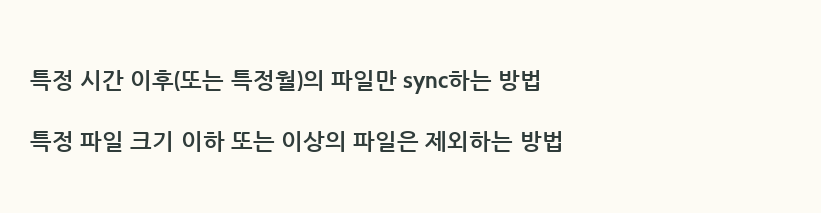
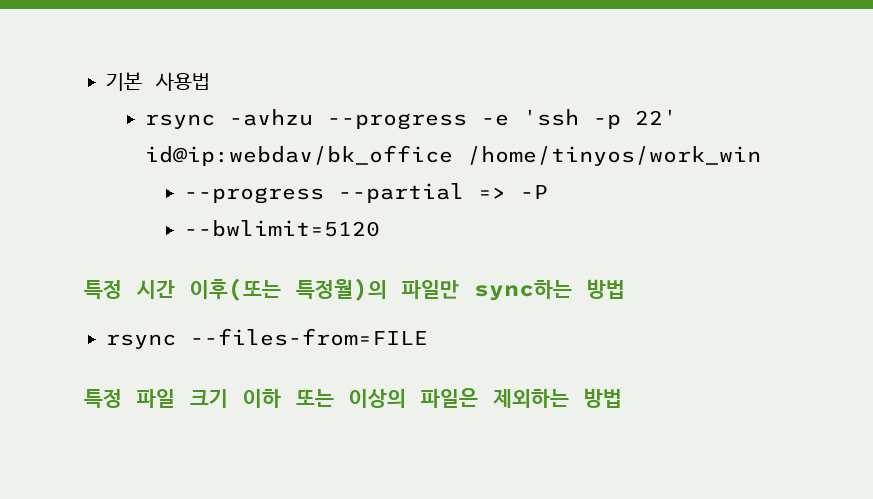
(30, 80) none -> [106,72,210,91] [145,109,678,130] [145,145,762,166] [184,183,549,204] [184,220,381,237] 기본 사용법 // rsync -avhzu --progress -e 'ssh -p 22' id@ip:webdav/bk_office /home/tinyos/work_win // --progress --partial => -P // --bwlimit=5120 //
(543, 80) none -> [106,328,428,349] // rsync --files-from=FILE

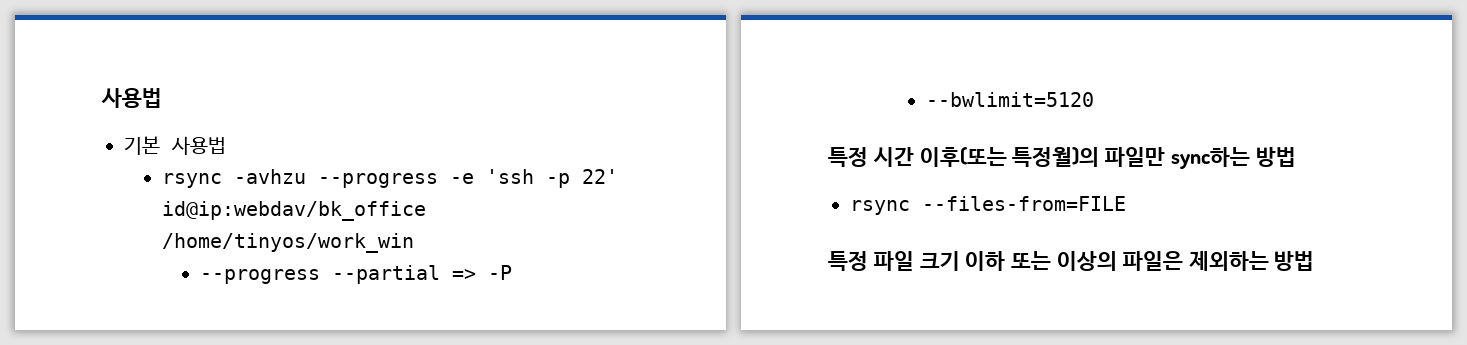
(106, 81) none -> [101,88,162,108] 사용법 //

